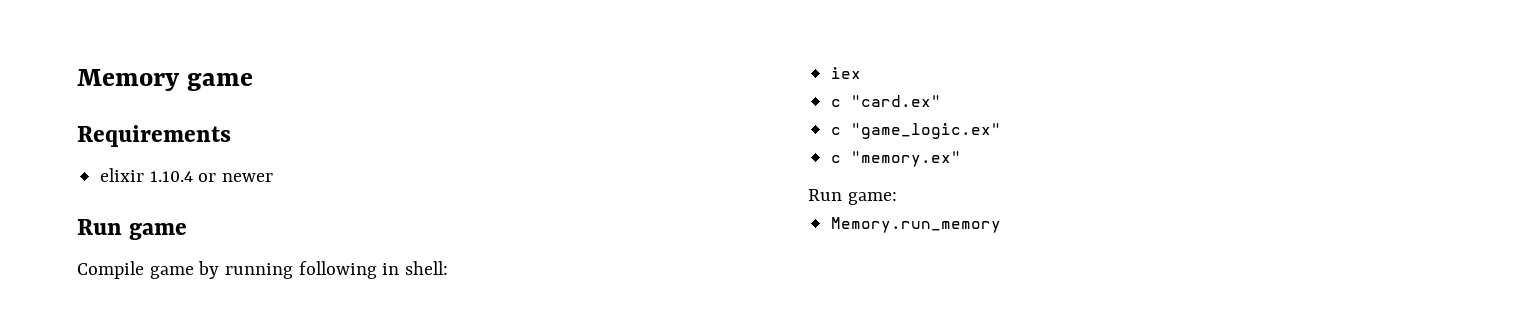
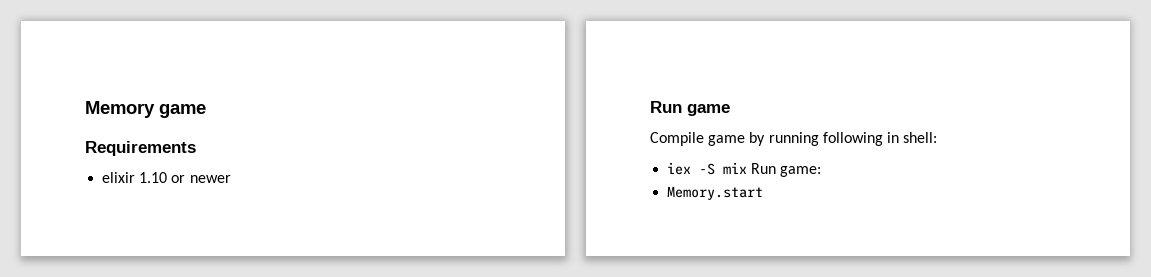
[149,171,193,182] 1.10.4 -> [139,172,168,183] 1.10
[831,95,942,107] [831,123,1002,139] [831,151,962,167] // c "card.ex" // c "game_logic.ex" // c "memory.ex" // -> [699,162,748,175] -S mix
[831,217,1002,233] Memory.run_memory -> [667,186,764,200] Memory.start

